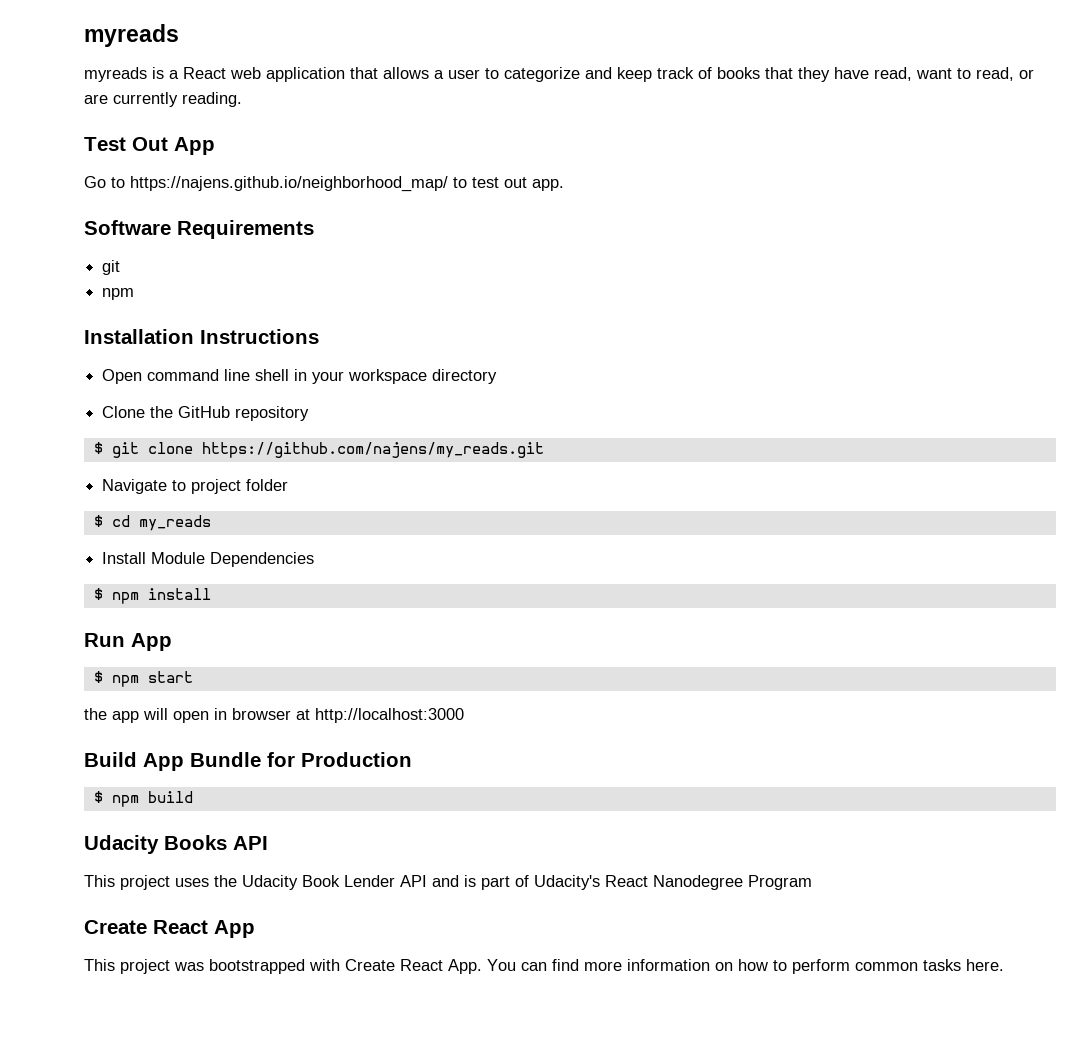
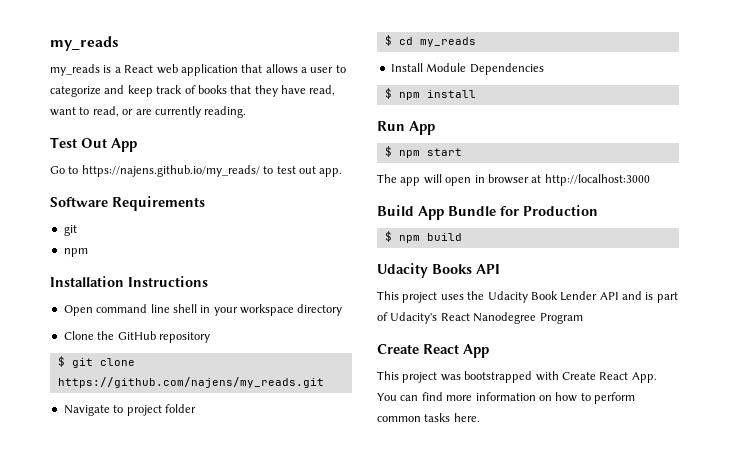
[84,24,179,47] [84,67,147,82] myreads // myreads -> [50,36,119,51] [50,64,100,76] my_reads // my_reads
[130,176,448,192] https://najens.github.io/neighborhood_map/ -> [81,165,260,177] https://najens.github.io/my_reads/
[84,708,107,720] the -> [377,174,397,183] The

